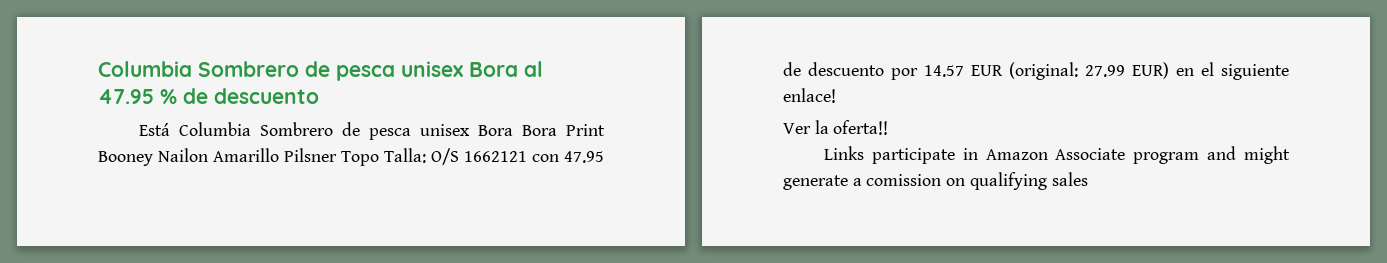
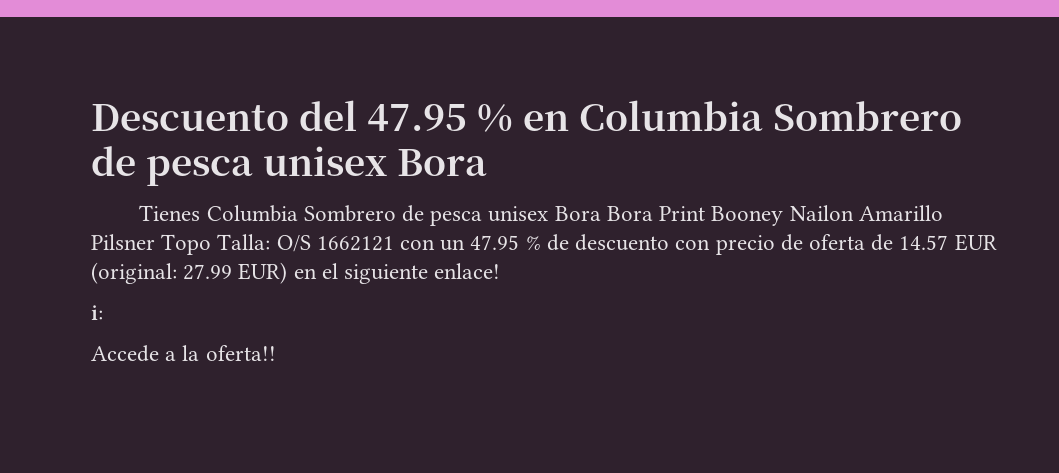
[98,61,543,81] [98,88,319,104] [138,123,170,136] Columbia Sombrero de pesca unisex Bora al 47.95 % de descuento // Está -> [91,100,962,132] [91,146,487,186] [139,205,201,221] Descuento del 47.95 % en Columbia Sombrero de pesca unisex Bora // Tienes
[564,151,604,163] [783,62,918,80] 47.95 de descuento por -> [440,234,894,255] un 47.95 % de descuento con precio de oferta de
[783,123,811,134] Ver -> [91,305,103,320] [91,345,177,362] ℹ: // Accede a
[823,146,1290,164] [783,172,1088,190] // Links participate in Amazon Associate program and might generate a comission on qualifying sales -> (276, 353) none

